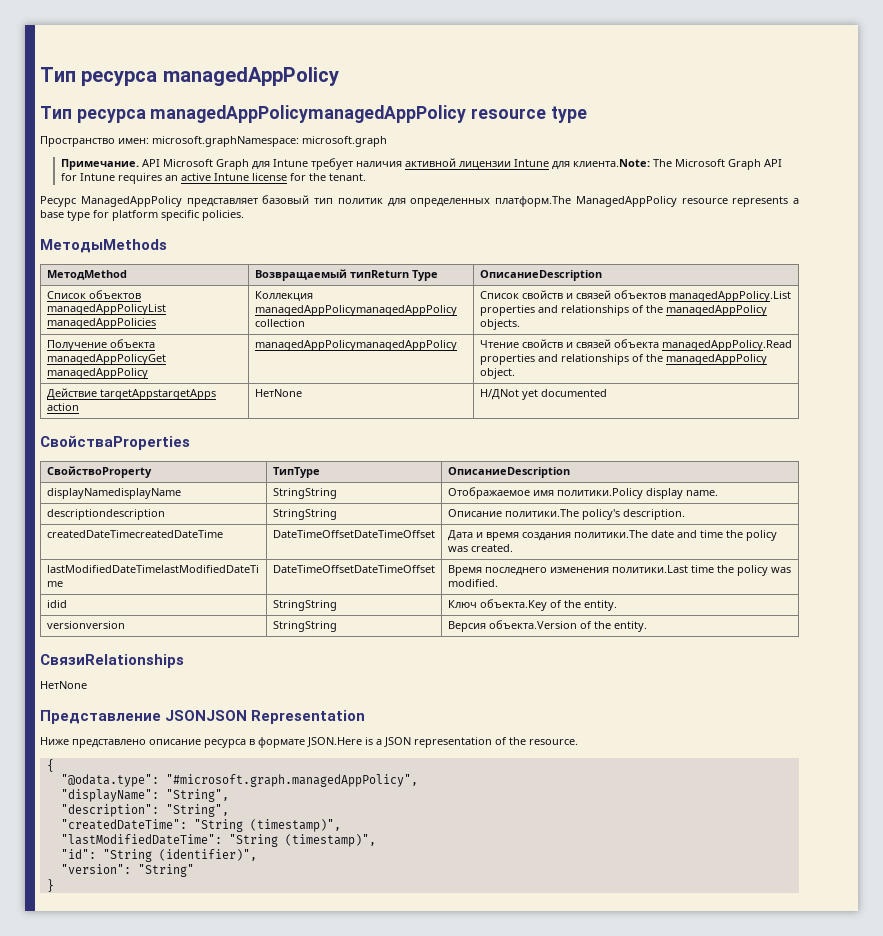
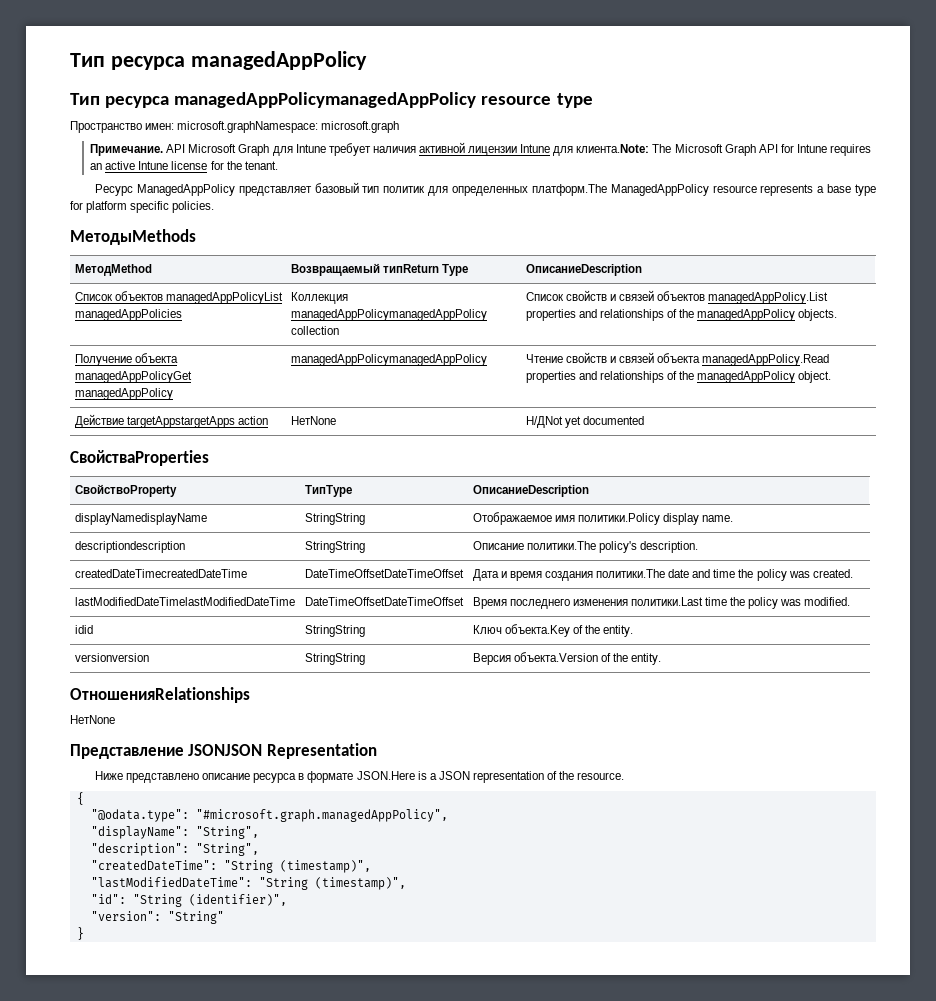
[40,654,184,668] СвязиRelationships -> [70,687,250,703] ОтношенияRelationships

